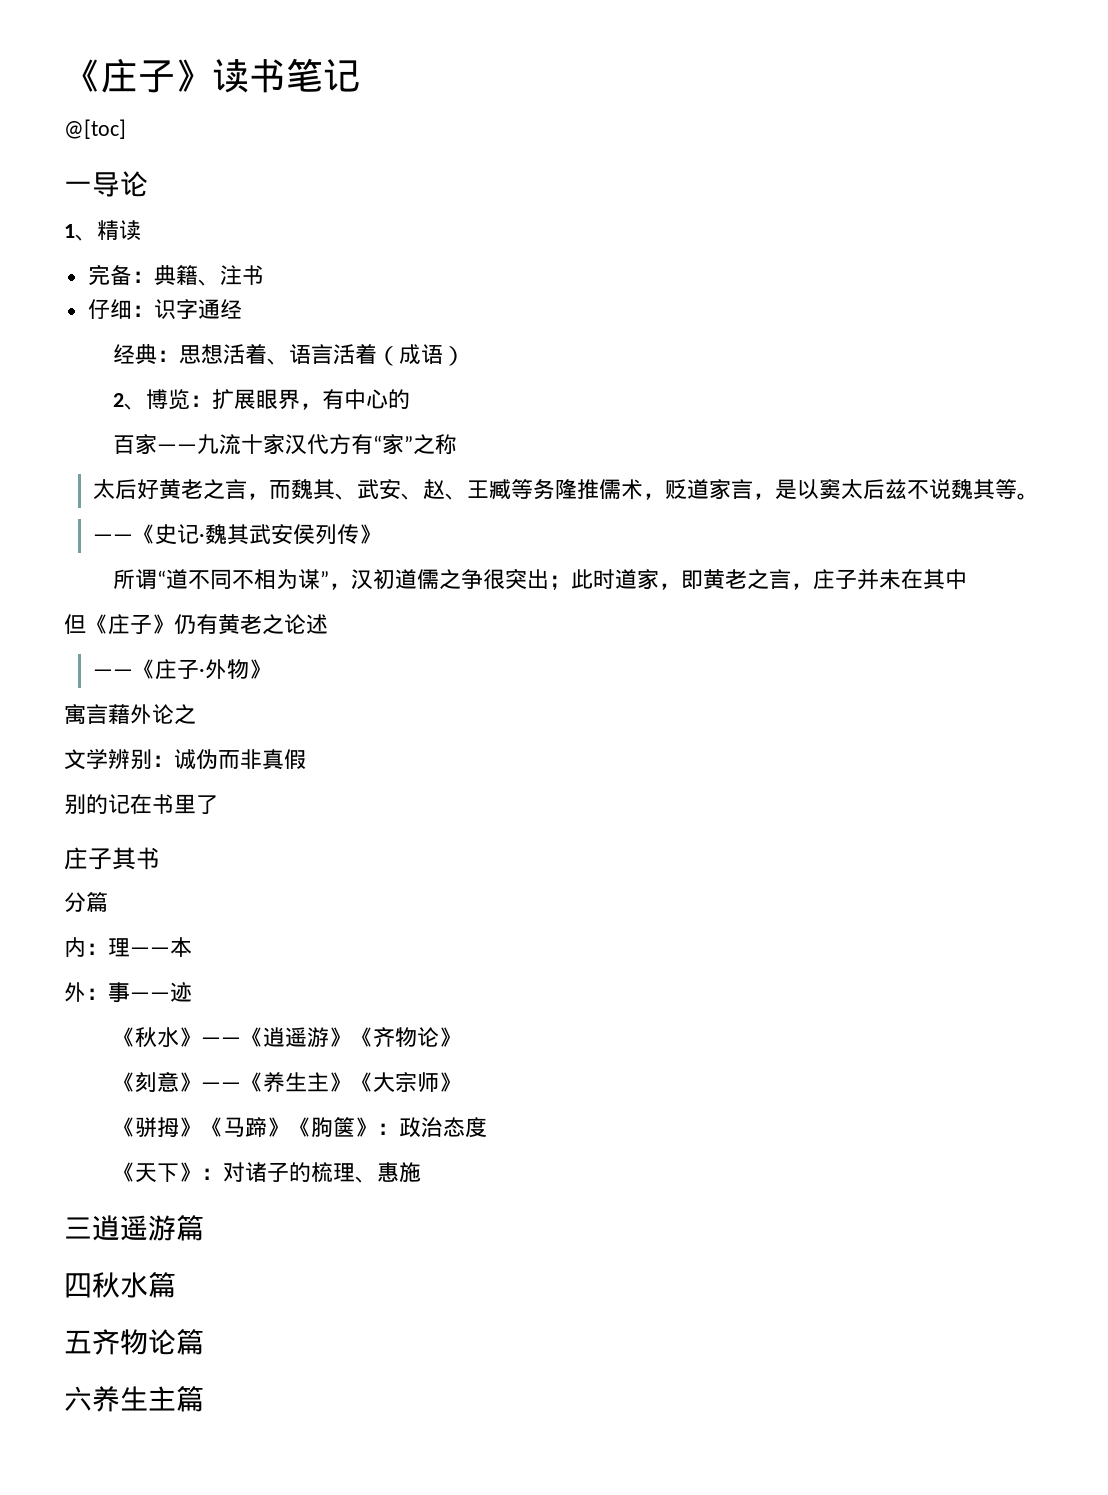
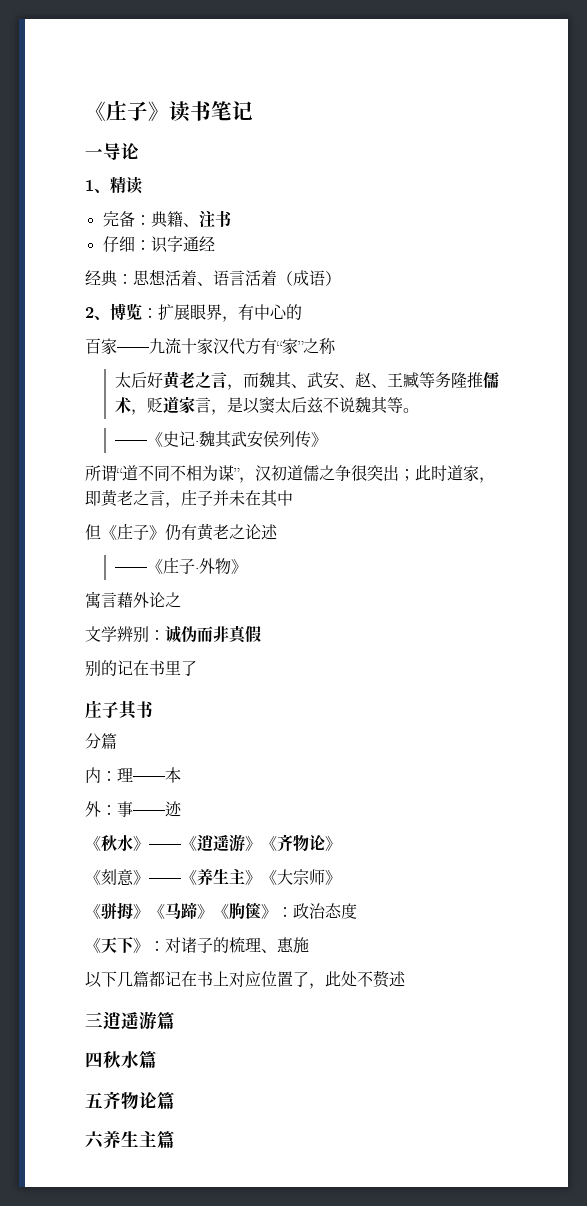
[64,119,126,139] // @[toc] -> (253, 111) none
(421, 1172) none -> [85,970,406,989] // 以下几篇都记在书上对应位置了，此处不赘述

